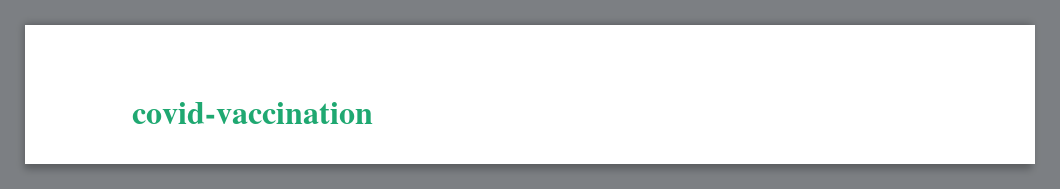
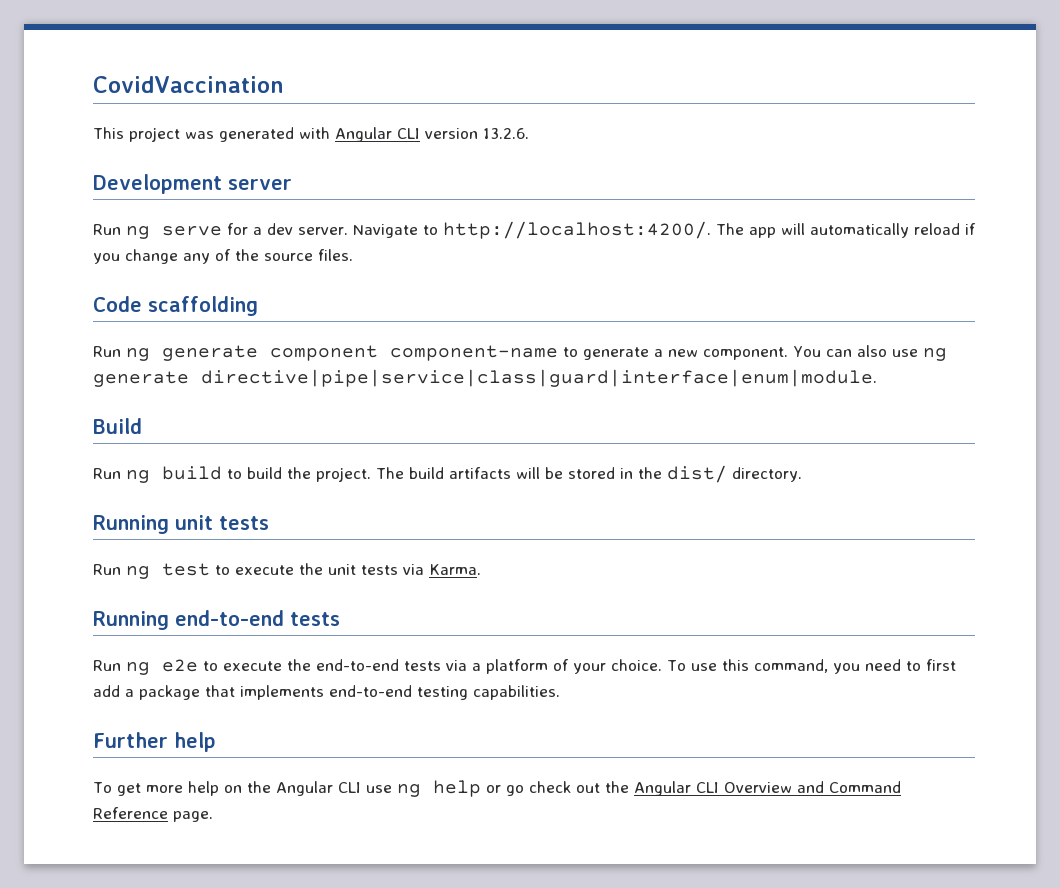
[132,102,373,124] covid-vaccination -> [93,76,284,93] [93,127,529,142] [93,174,292,194] [93,221,976,239] [93,249,353,264] [93,296,258,316] [93,345,947,361] [93,369,877,387] [93,418,142,434] [93,465,802,483] [93,515,269,534] [93,563,481,579] [93,610,340,630] [93,659,956,675] [93,685,560,700] [93,732,216,752] [93,780,901,797] [93,807,213,822] CovidVaccination // This project was generated with Angular CLI version 13.2.6. // Development server // Run ng serve for a dev server. Navigate to http://localhost:4200/. The app will automatically reload if you change any of the source files. // Code scaffolding // Run ng generate component component-name to generate a new component. You can also use ng generate directive|pipe|service|class|guard|interface|enum|module. // Build // Run ng build to build the project. The build artifacts will be stored in the dist/ directory. // Running unit tests // Run ng test to execute the unit tests via Karma. // Running end-to-end tests // Run ng e2e to execute the end-to-end tests via a platform of your choice. To use this command, you need to first add a package that implements end-to-end testing capabilities. // Further help // To get more help on the Angular CLI use ng help or go check out the Angular CLI Overview and Command Reference page.

